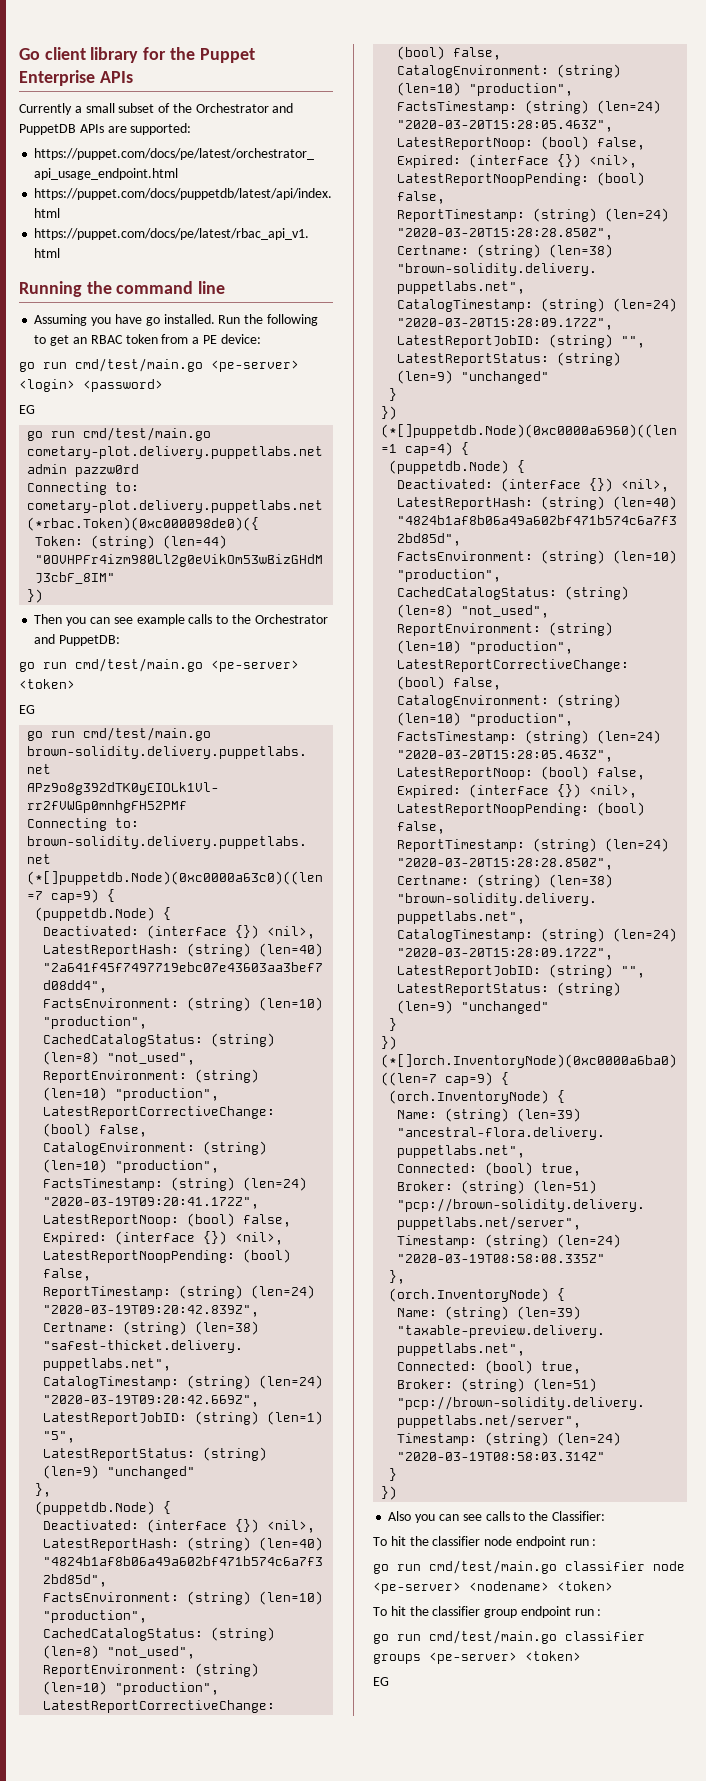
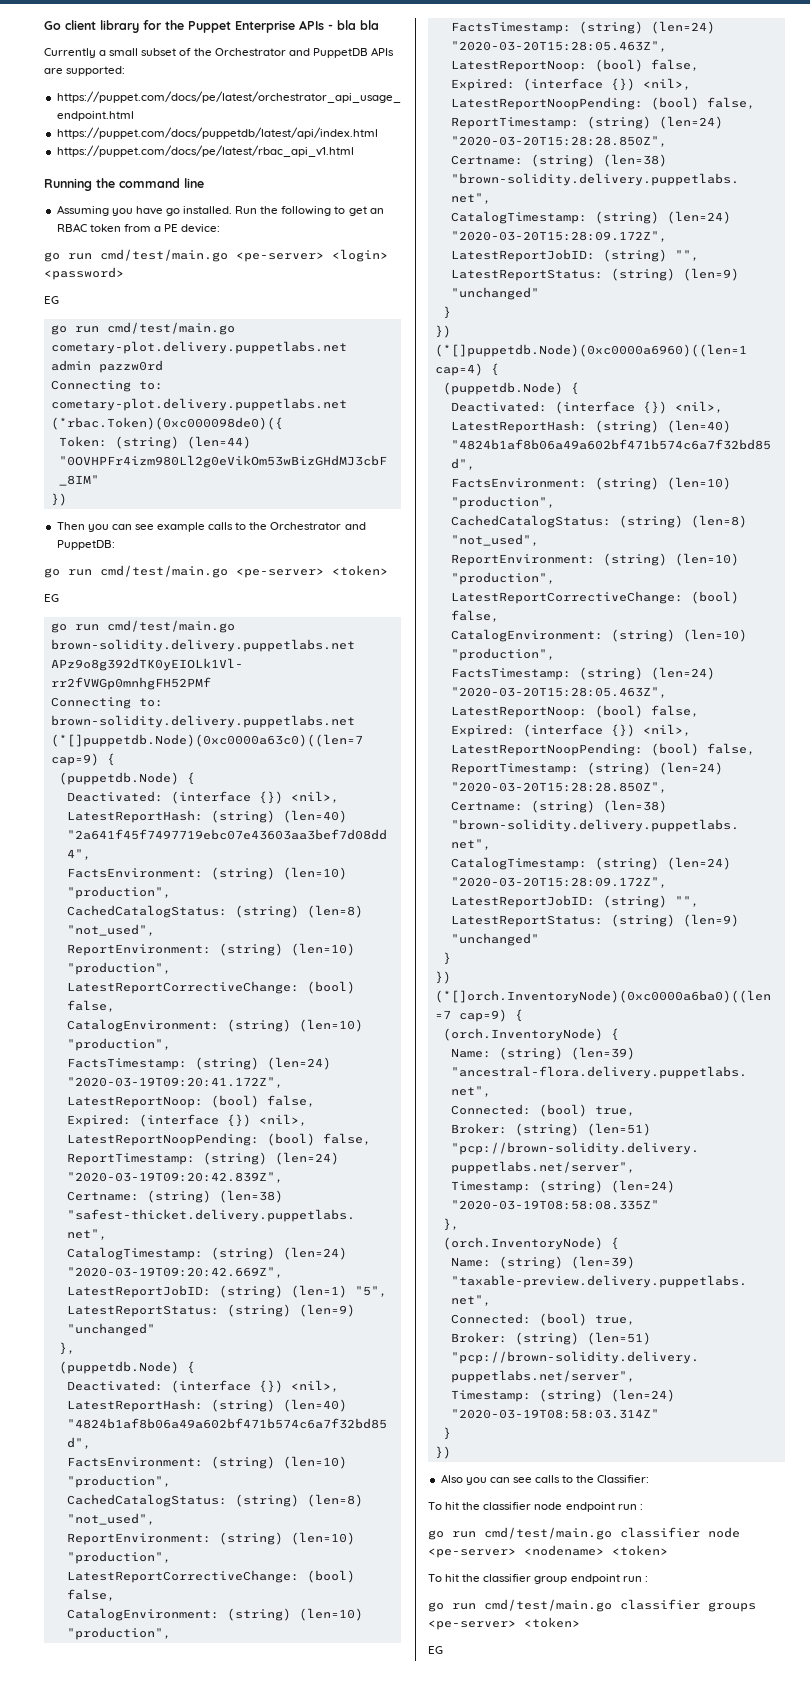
(133, 77) none -> [328,20,379,30] - bla bla

